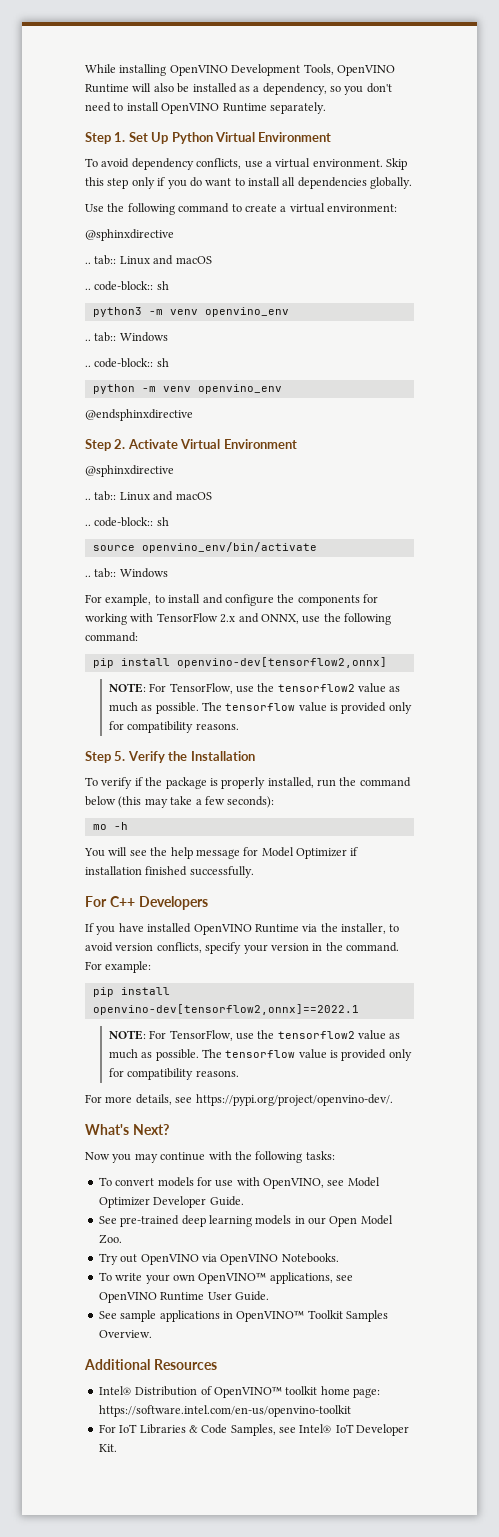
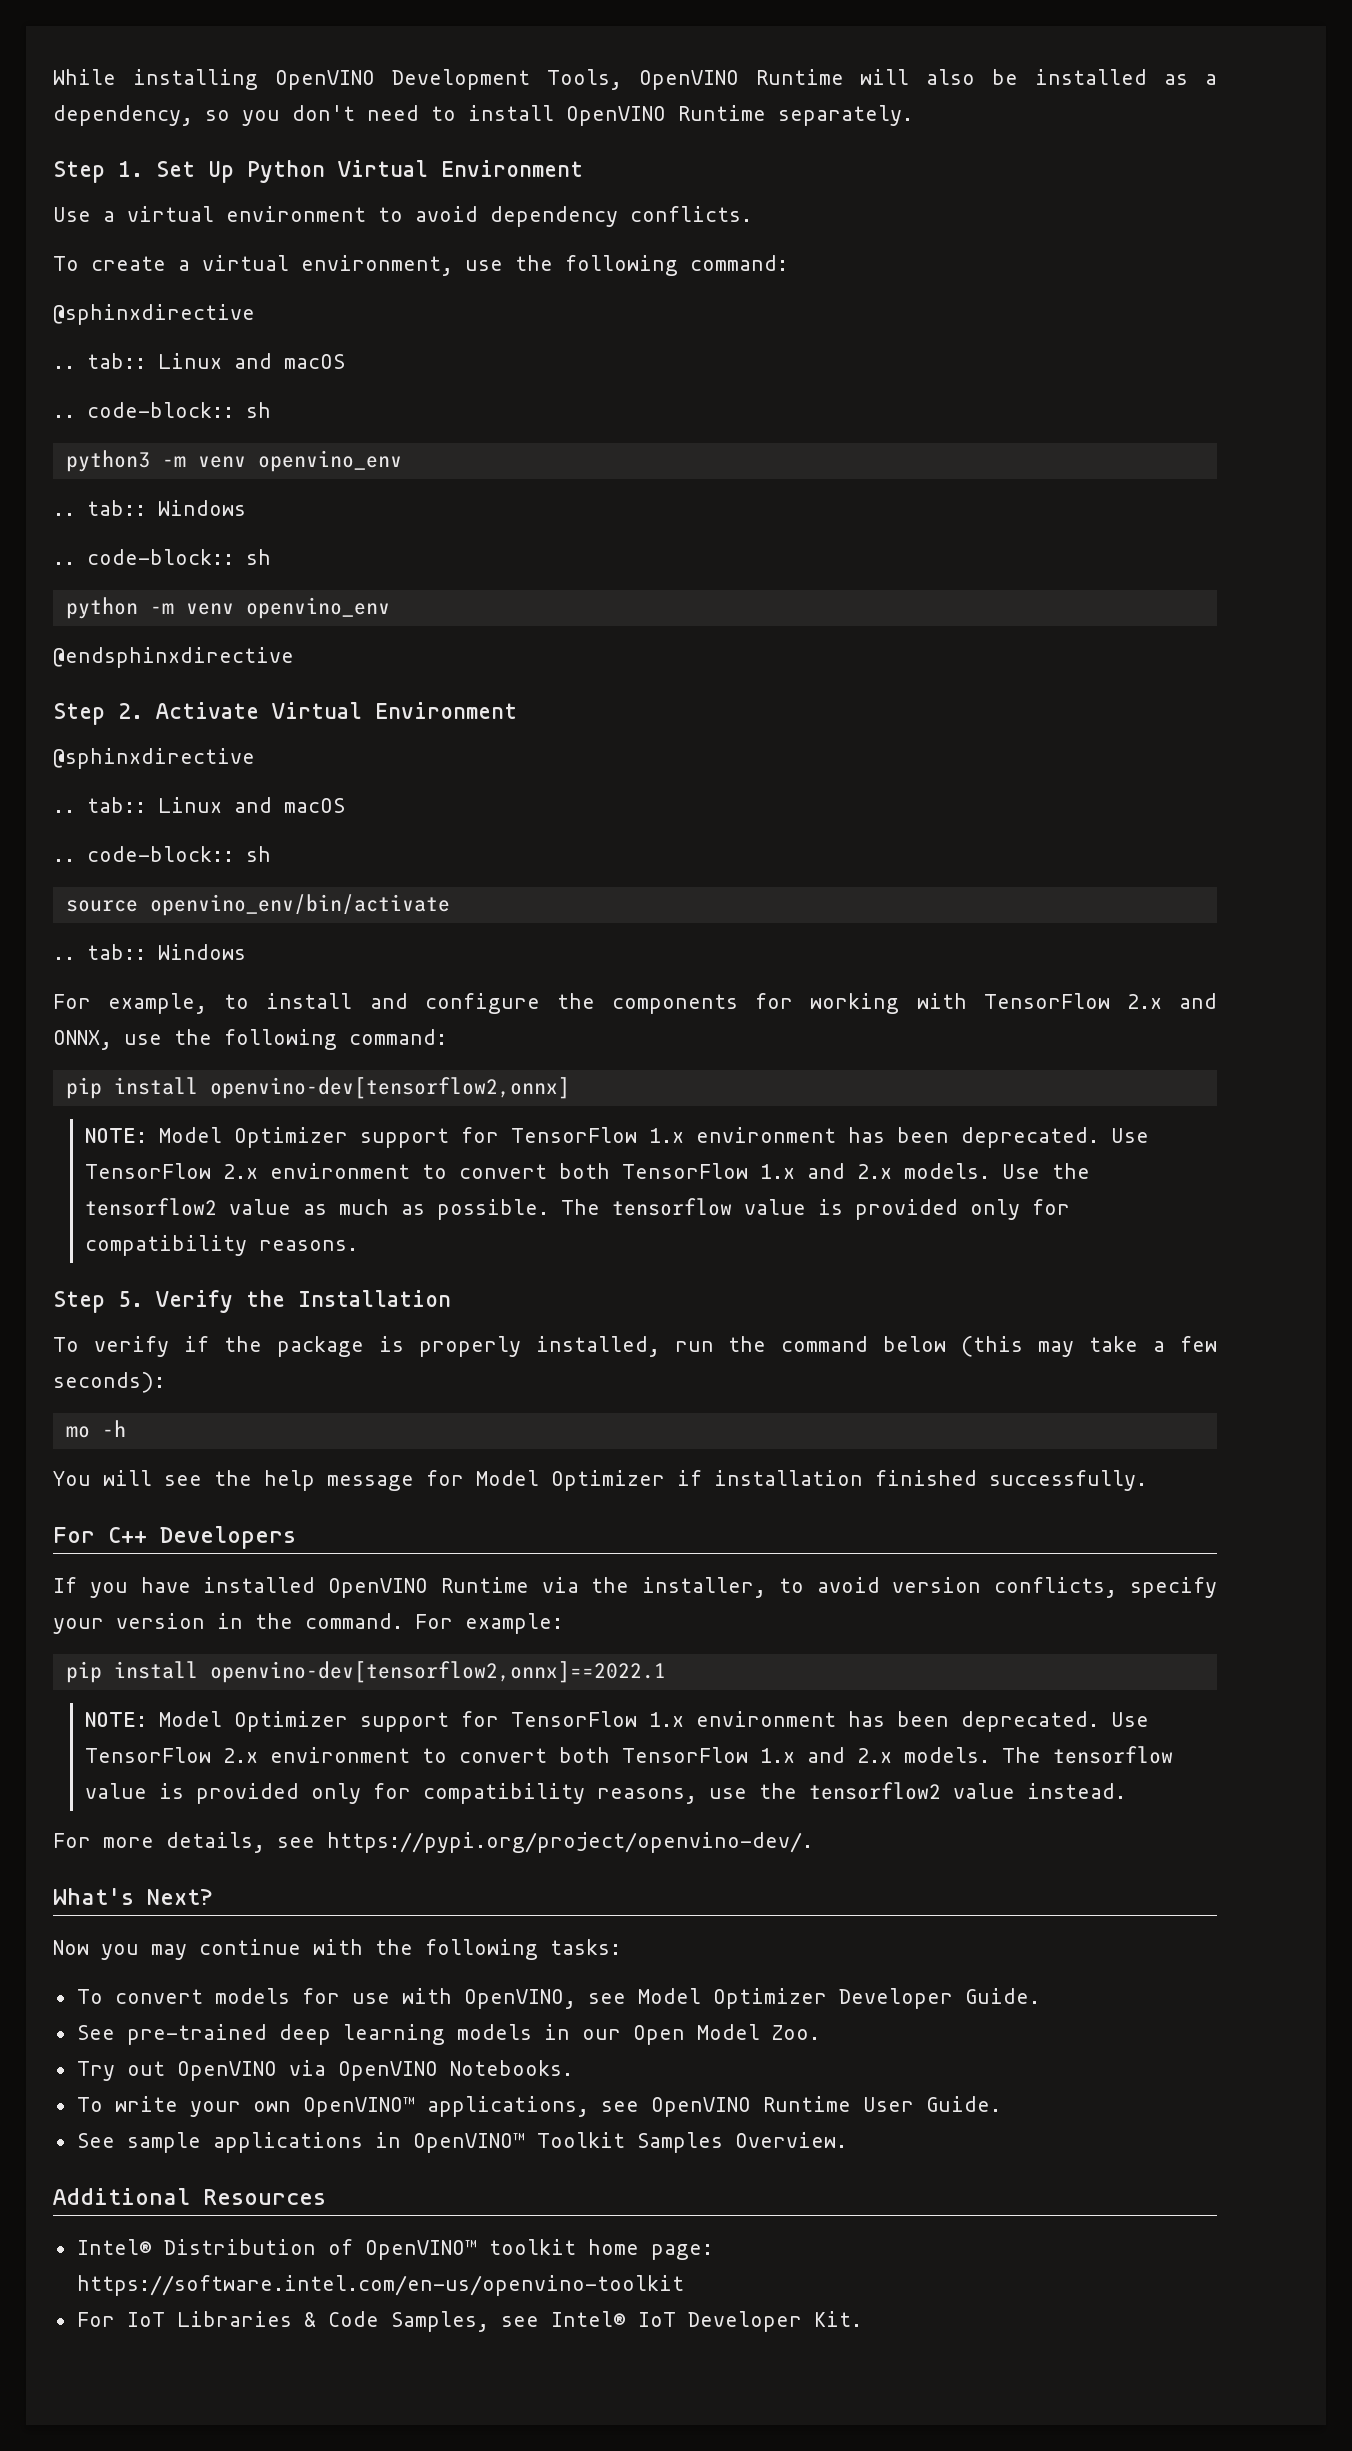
[85,158,407,170] [85,177,413,189] [85,203,397,215] To avoid dependency conflicts, use a virtual environment. Skip this step only if you do want to install all dependencies globally. // Use the following command to create a virtual environment: -> [53,206,752,227] [53,255,788,276] Use a virtual environment to avoid dependency conflicts. // To create a virtual environment, use the following command:
[149,683,254,694] For TensorFlow, use -> [159,1127,1150,1148] [85,1163,1041,1179] Model Optimizer support for TensorFlow 1.x environment has been deprecated. Use TensorFlow 2.x environment to convert both TensorFlow 1.x and 2.x models. Use
[149,1030,401,1041] [108,1049,412,1061] [108,1068,239,1080] For TensorFlow, use the tensorflow2 value as much as possible. The tensorflow value is provided only for compatibility reasons. -> [159,1711,1150,1732] [85,1746,1174,1764] [85,1782,1127,1804] Model Optimizer support for TensorFlow 1.x environment has been deprecated. Use TensorFlow 2.x environment to convert both TensorFlow 1.x and 2.x models. The tensorflow value is provided only for compatibility reasons, use the tensorflow2 value instead.

